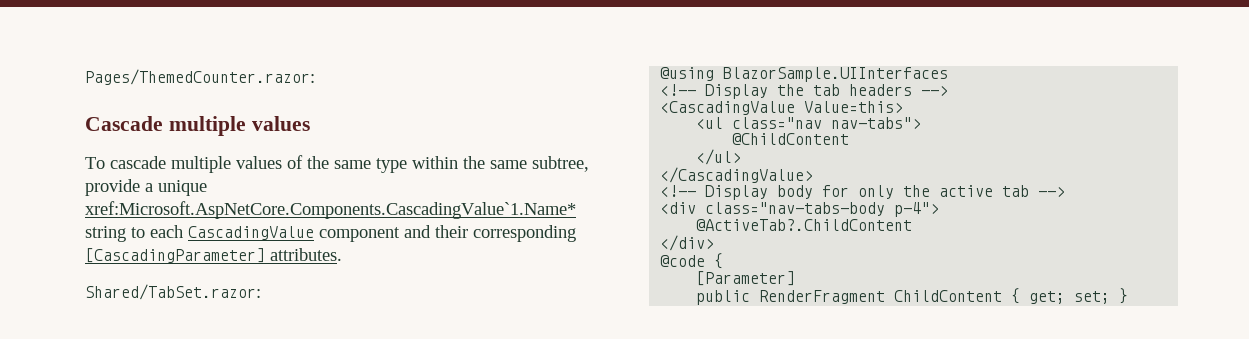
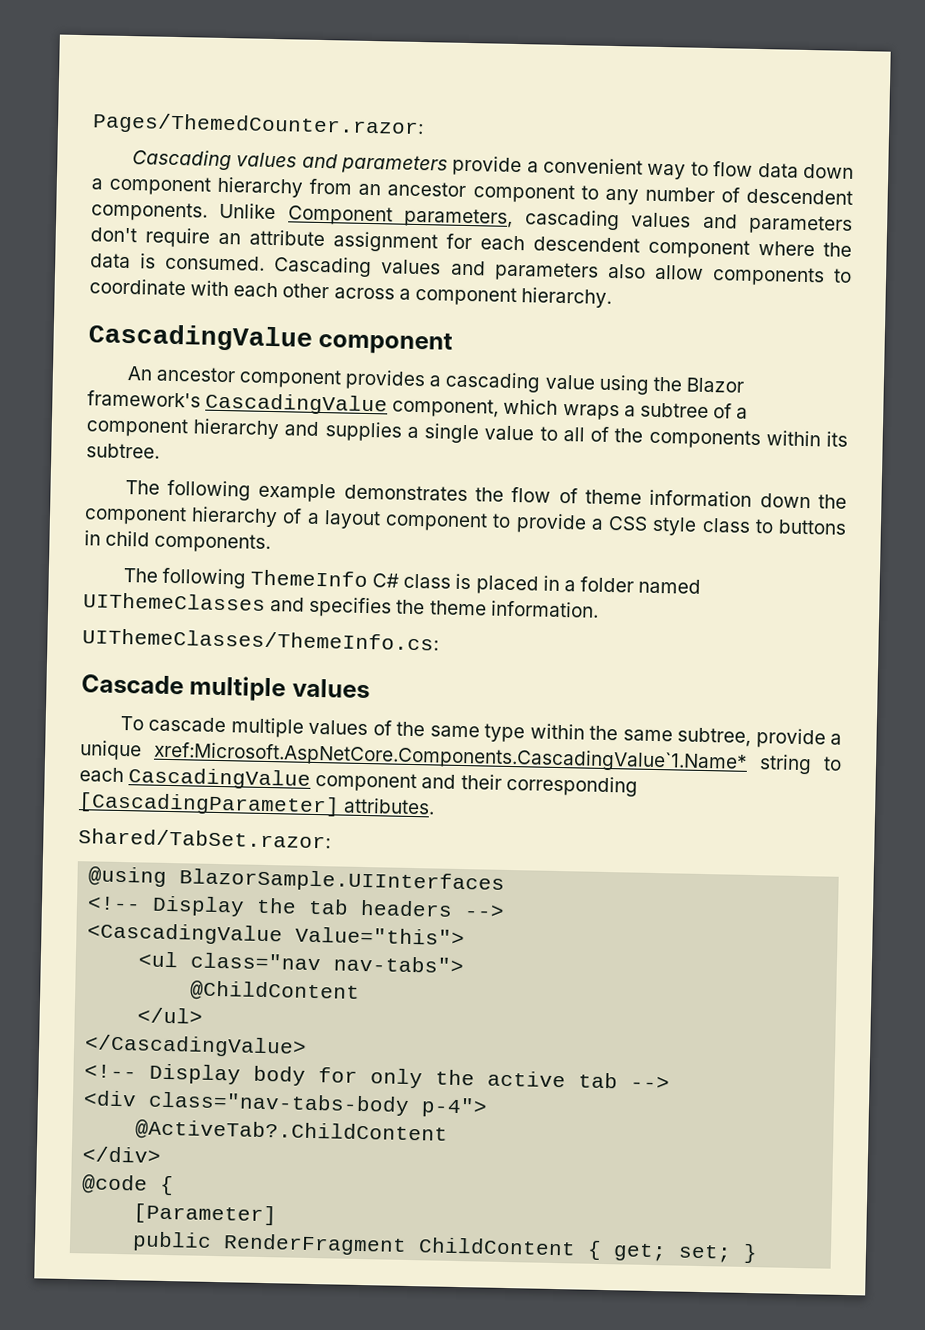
(315, 77) none -> [131,149,854,180] [91,175,854,205] [91,201,854,235] [90,227,852,259] [90,253,853,287] [89,278,612,308] [88,323,454,355] [126,366,744,395] [87,390,749,421] [86,417,849,450] [86,443,160,459] [124,479,847,509] [84,505,848,536] [84,530,272,554] [122,567,702,595] [83,592,599,618] [82,628,439,651] // Cascading values and parameters provide a convenient way to flow data down a component hierarchy from an ancestor component to any number of descendent components. Unlike Component parameters, cascading values and parameters don't require an attribute assignment for each descendent component where the data is consumed. Cascading values and parameters also allow components to coordinate with each other across a component hierarchy. // CascadingValue component // An ancestor component provides a cascading value using the Blazor framework's CascadingValue component, which wraps a subtree of a component hierarchy and supplies a single value to all of the components within its subtree. // The following example demonstrates the flow of theme information down the component hierarchy of a layout component to provide a CSS style class to buttons in child components. // The following ThemeInfo C# class is placed in a folder named UIThemeClasses and specifies the theme information. // UIThemeClasses/ThemeInfo.cs:
[804,101,904,113] Value=this> -> [295,926,466,946] Value="this">

